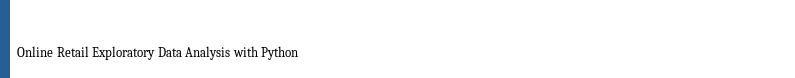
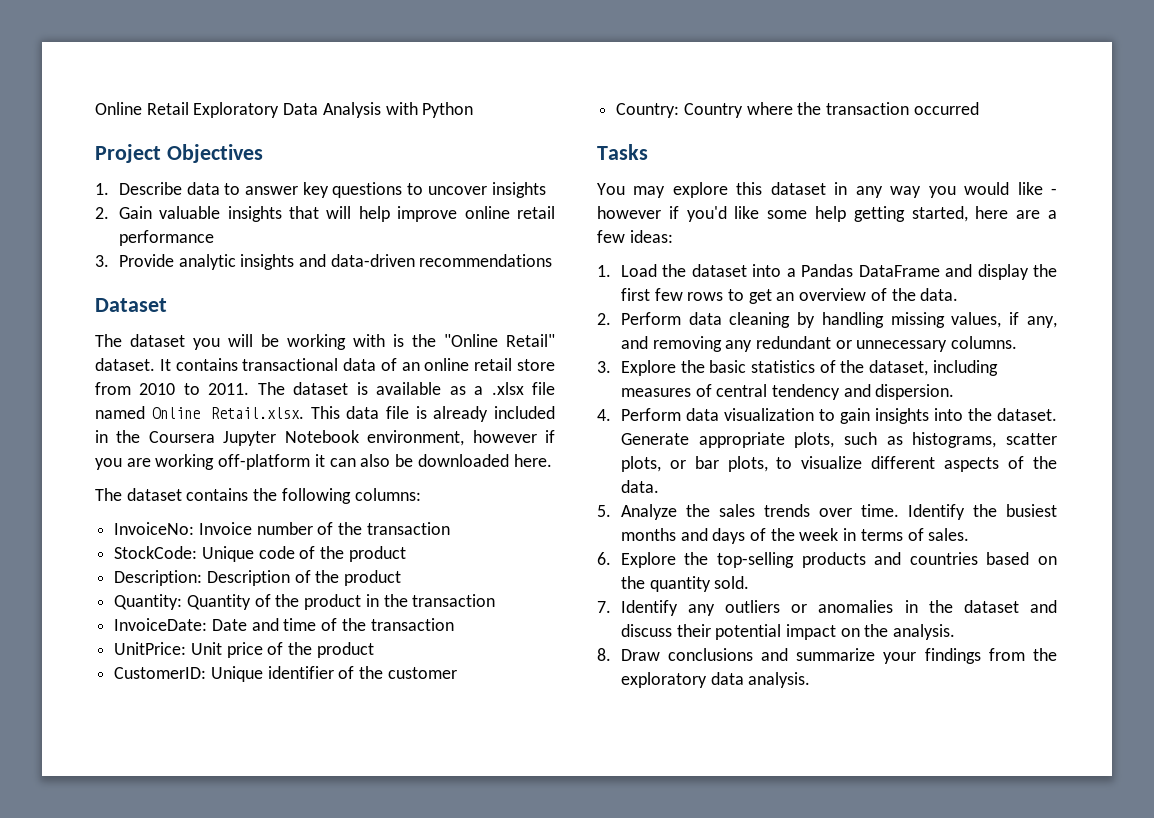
(299, 53) none -> [95,144,263,163] [95,182,546,198] [95,206,555,222] [118,230,214,246] [95,254,553,270] [95,298,167,312] [95,334,555,350] [95,358,555,371] [95,382,555,395] [95,406,556,422] [95,430,555,446] [95,454,552,470] [95,488,421,504] [114,522,450,535] [114,546,406,562] [114,570,402,586] [114,594,496,610] [114,618,454,631] [114,642,374,658] [114,666,457,682] [616,102,979,118] [597,144,648,160] [597,182,1057,198] [597,206,1057,222] [597,230,673,243] [597,264,1057,280] [620,288,959,304] [597,312,1057,328] [620,336,1018,352] [597,360,998,376] [620,384,955,400] [597,408,1057,424] [620,432,1057,448] [620,456,1057,472] [620,480,659,493] [597,504,1057,520] [620,528,970,544] [597,552,1057,568] [620,576,750,592] [597,600,1057,616] [620,624,956,640] [597,648,1057,664] [620,672,811,688] // Project Objectives // 1. Describe data to answer key questions to uncover insights // 2. Gain valuable insights that will help improve online retail performance // 3. Provide analytic insights and data-driven recommendations // Dataset // The dataset you will be working with is the "Online Retail" dataset. It contains transactional data of an online retail store from 2010 to 2011. The dataset is available as a .xlsx file named Online Retail.xlsx. This data file is already included in the Coursera Jupyter Notebook environment, however if you are working off-platform it can also be downloaded here. // The dataset contains the following columns: // InvoiceNo: Invoice number of the transaction // StockCode: Unique code of the product // Description: Description of the product // Quantity: Quantity of the product in the transaction // InvoiceDate: Date and time of the transaction // UnitPrice: Unit price of the product // CustomerID: Unique identifier of the customer // Country: Country where the transaction occurred // Tasks // You may explore this dataset in any way you would like - however if you'd like some help getting started, here are a few ideas: // 1. Load the dataset into a Pandas DataFrame and display the first few rows to get an overview of the data. // 2. Perform data cleaning by handling missing values, if any, and removing any redundant or unnecessary columns. // 3. Explore the basic statistics of the dataset, including measures of central tendency and dispersion. // 4. Perform data visualization to gain insights into the dataset. Generate appropriate plots, such as histograms, scatter plots, or bar plots, to visualize different aspects of the data. // 5. Analyze the sales trends over time. Identify the busiest months and days of the week in terms of sales. // 6. Explore the top-selling products and countries based on the quantity sold. // 7. Identify any outliers or anomalies in the dataset and discuss their potential impact on the analysis. // 8. Draw conclusions and summarize your findings from the exploratory data analysis.

